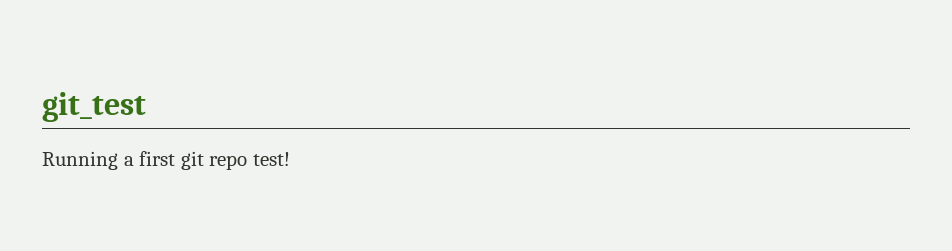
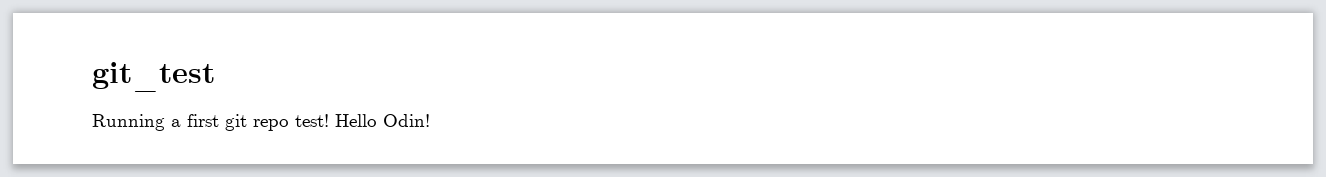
(290, 159) none -> [335,114,430,127] Hello Odin!

